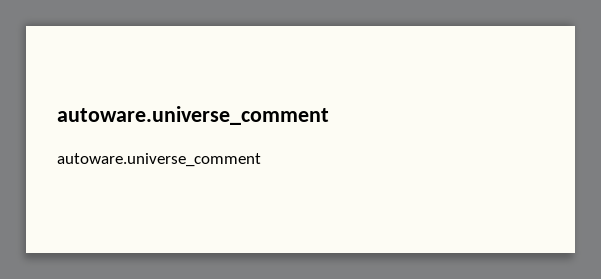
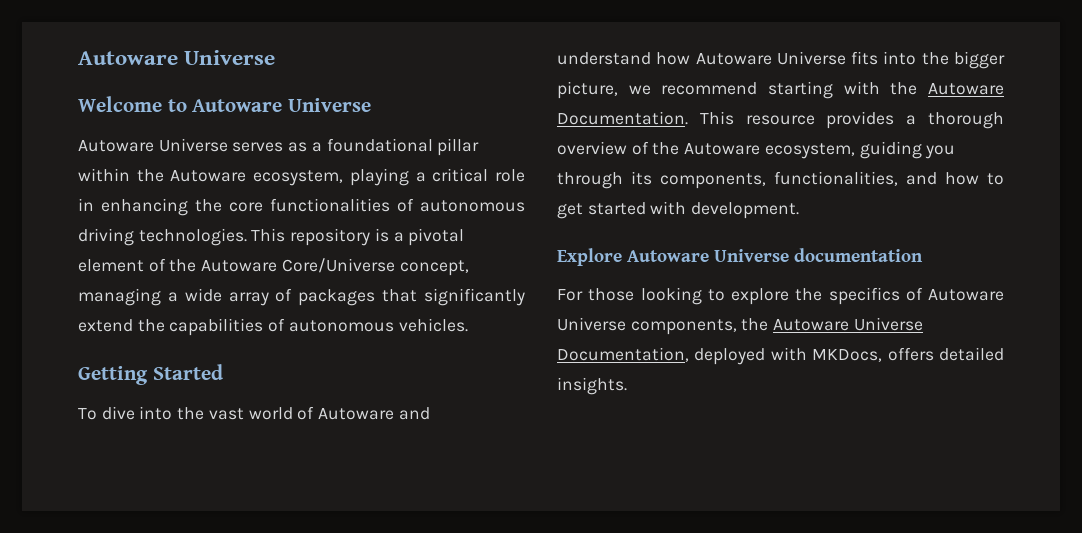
[57,106,329,125] [57,153,261,167] autoware.universe_comment // autoware.universe_comment -> [78,50,276,65] [78,96,371,112] [78,138,480,156] [78,168,525,186] [78,198,525,216] [78,228,465,246] [78,258,469,276] [78,288,525,306] [78,318,468,336] [78,364,223,385] [78,406,430,420] [557,51,1005,69] [557,81,1004,99] [557,111,1004,129] [557,141,956,159] [557,171,1004,189] [557,201,800,219] [557,248,924,266] [557,287,1004,305] [557,317,923,335] [557,347,1004,365] [557,377,627,395] Autoware Universe // Welcome to Autoware Universe // Autoware Universe serves as a foundational pillar within the Autoware ecosystem, playing a critical role in enhancing the core functionalities of autonomous driving technologies. This repository is a pivotal element of the Autoware Core/Universe concept, managing a wide array of packages that significantly extend the capabilities of autonomous vehicles. // Getting Started // To dive into the vast world of Autoware and understand how Autoware Universe fits into the bigger picture, we recommend starting with the Autoware Documentation. This resource provides a thorough overview of the Autoware ecosystem, guiding you through its components, functionalities, and how to get started with development. // Explore Autoware Universe documentation // For those looking to explore the specifics of Autoware Universe components, the Autoware Universe Documentation, deployed with MKDocs, offers detailed insights.

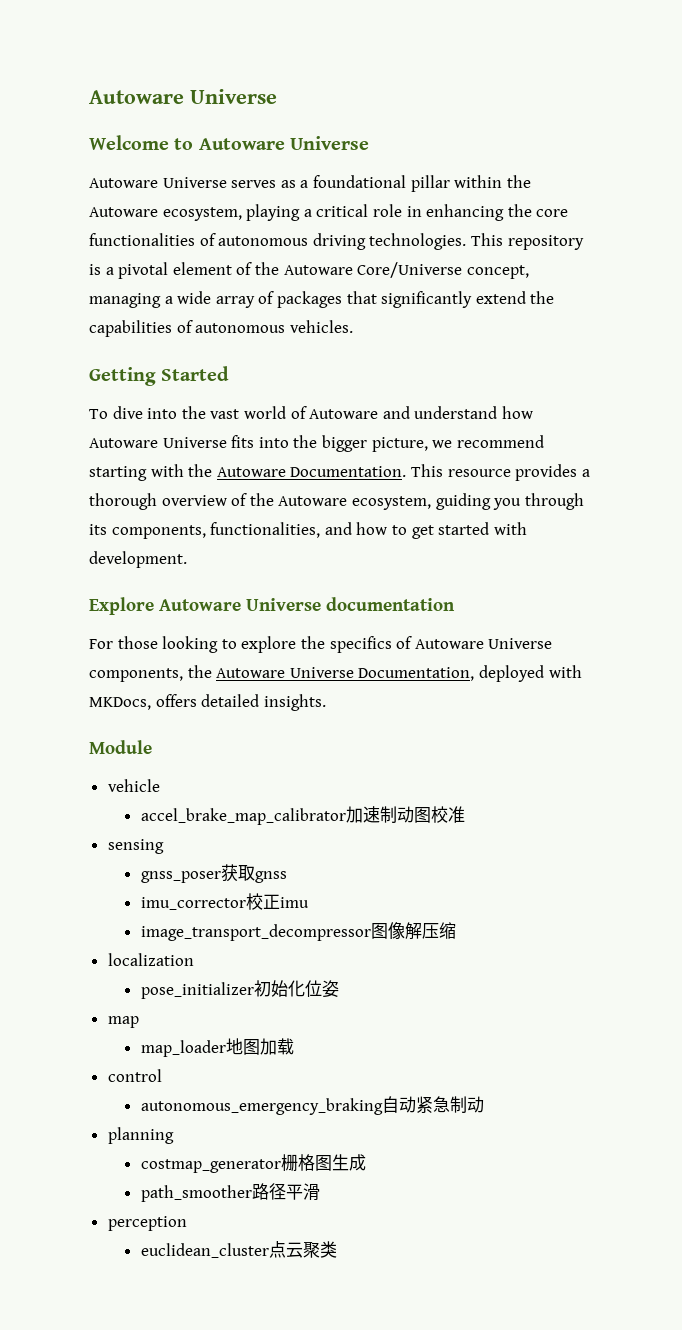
(627, 386) none -> [89,740,152,754] [107,779,160,792] [140,806,465,825] [107,839,164,854] [140,864,287,883] [140,893,309,910] [140,922,456,941] [107,953,194,966] [140,980,339,999] [107,1016,139,1028] [140,1038,294,1057] [107,1069,162,1082] [140,1096,484,1115] [107,1127,174,1144] [140,1154,366,1173] [140,1183,320,1202] [107,1216,187,1231] [140,1241,337,1258] // Module // vehicle // accel_brake_map_calibrator加速制动图校准 // sensing // gnss_poser获取gnss // imu_corrector校正imu // image_transport_decompressor图像解压缩 // localization // pose_initializer初始化位姿 // map // map_loader地图加载 // control // autonomous_emergency_braking自动紧急制动 // planning // costmap_generator栅格图生成 // path_smoother路径平滑 // perception // euclidean_cluster点云聚类

